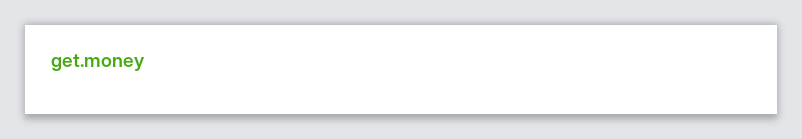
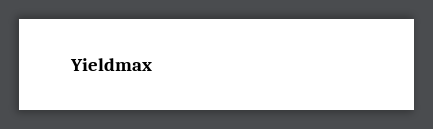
[51,54,145,71] get.money -> [70,58,152,71] Yieldmax

